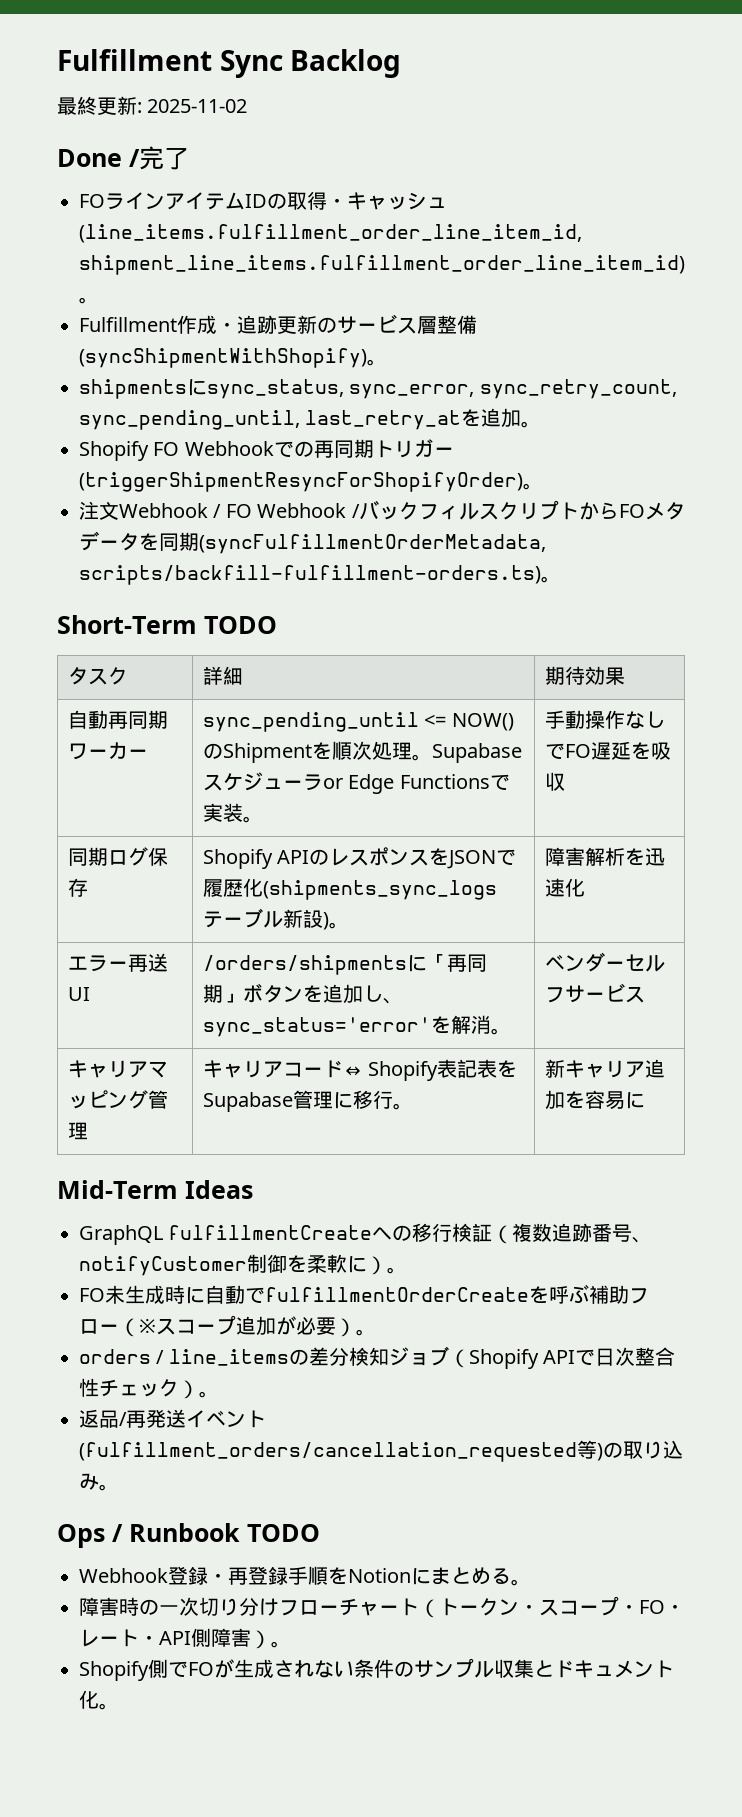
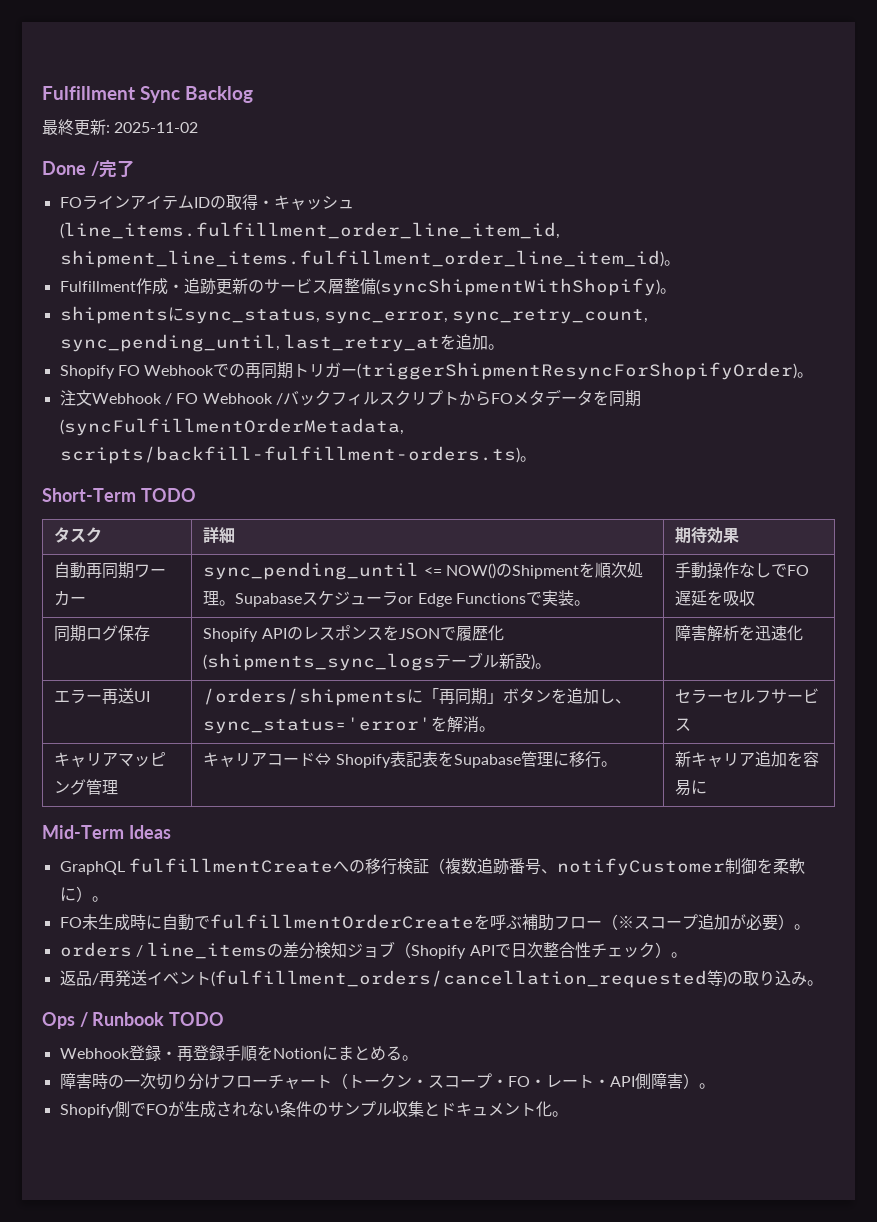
[544,952,605,972] ベンダ -> [675,689,708,704] セラ

